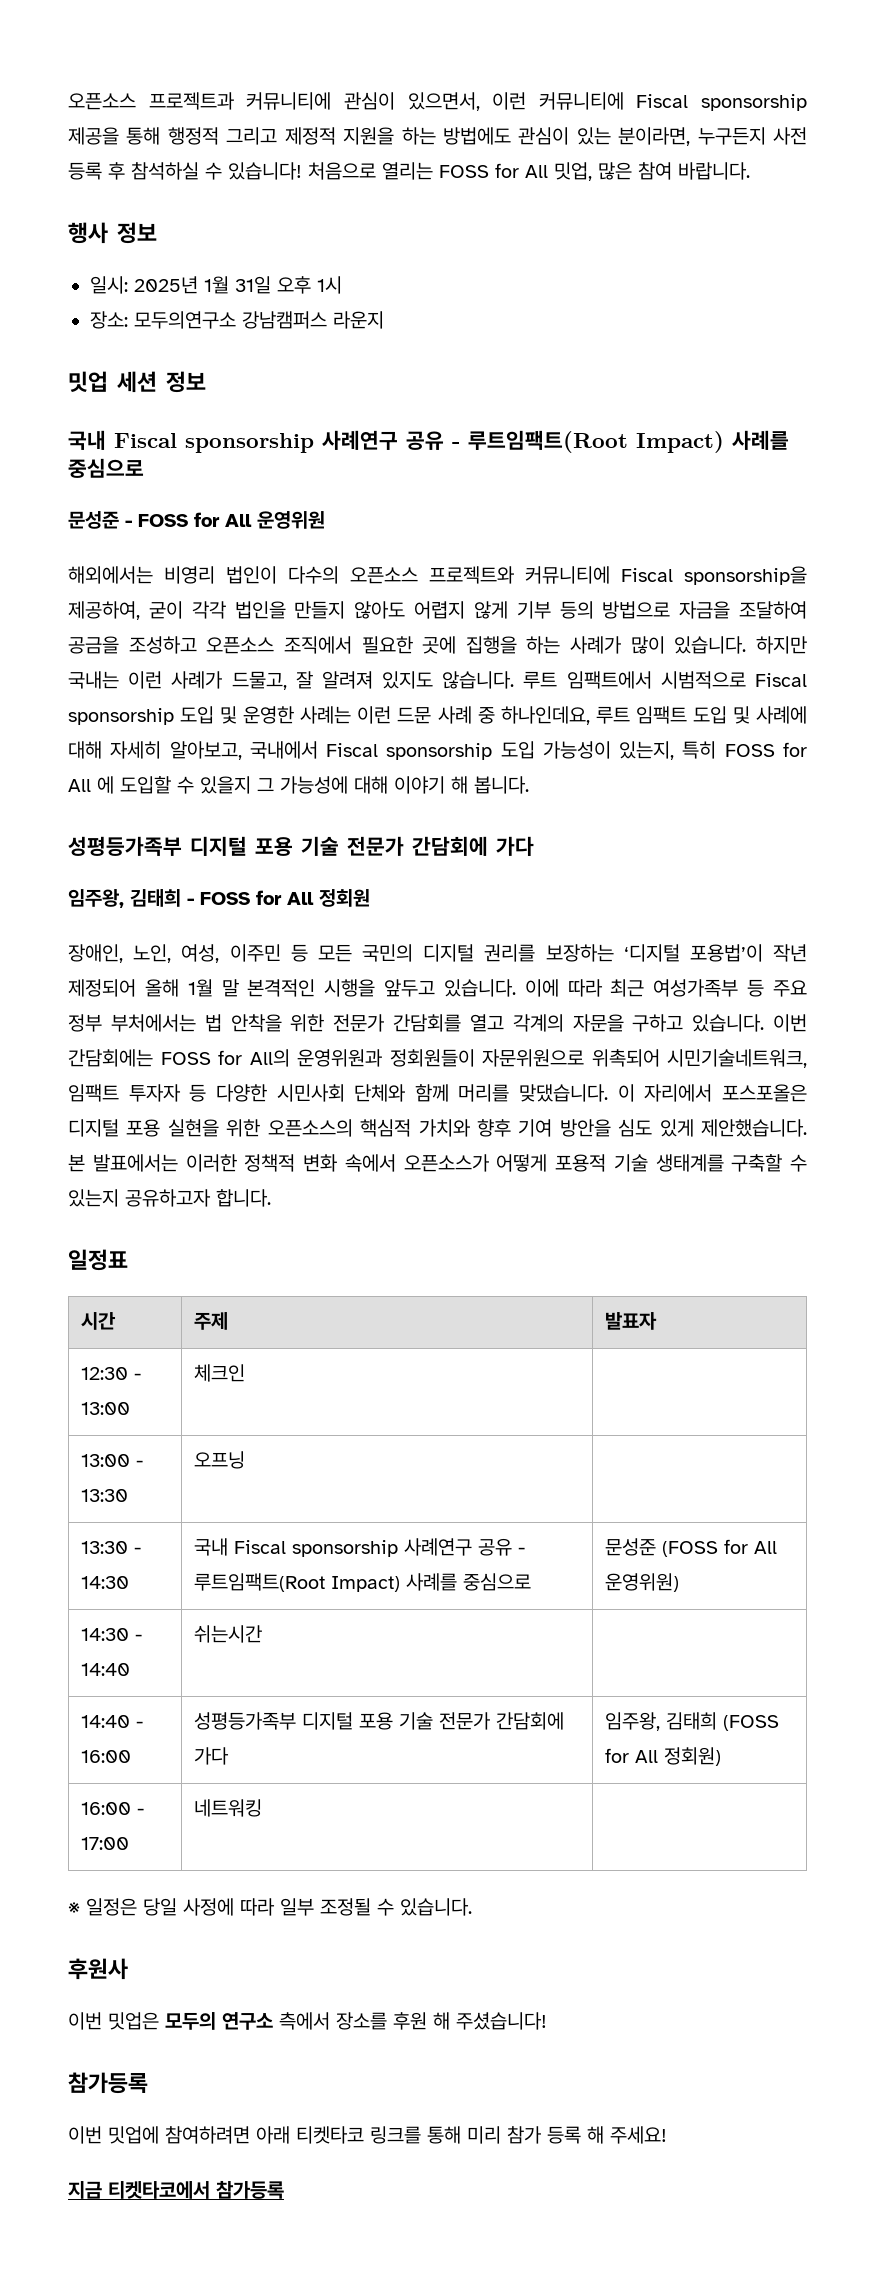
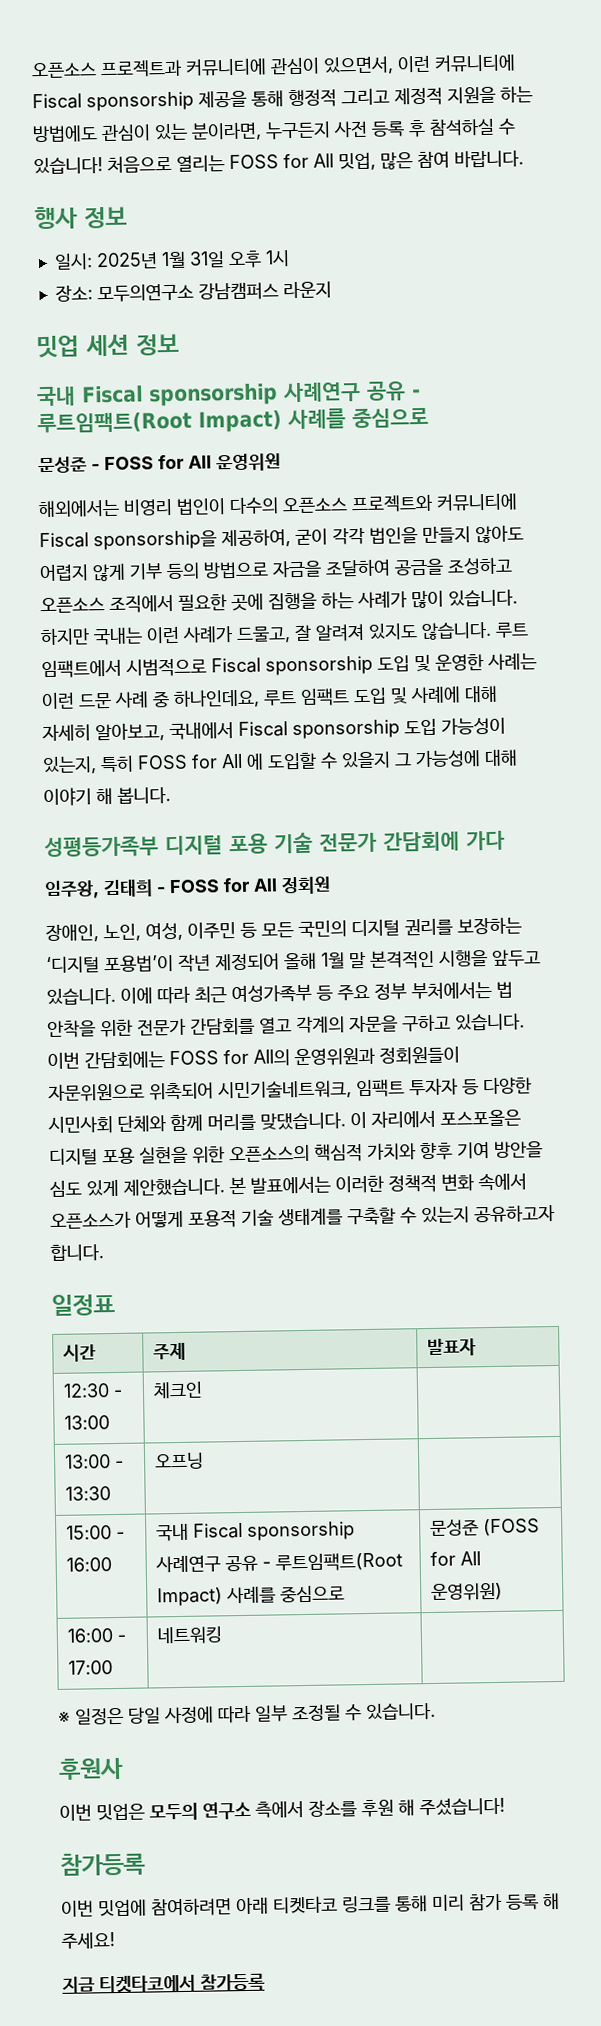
[80,1541,141,1554] [80,1576,129,1589] 13:30 - 14:30 -> [66,1525,126,1540] [66,1557,113,1572] 15:00 - 16:00
[80,1628,142,1641] [80,1663,130,1676] [193,1625,262,1643] [80,1715,143,1728] [80,1750,131,1763] [193,1712,564,1730] [193,1747,229,1765] [604,1712,779,1731] [604,1747,721,1766] // 14:30 - 14:40 | 쉬는시간 | // 14:40 - 16:00 | 성평등가족부 디지털 포용 기술 전문가 간담회에 가다 | 임주왕, 김태희 (FOSS for All 정회원) -> (504, 1591) none

